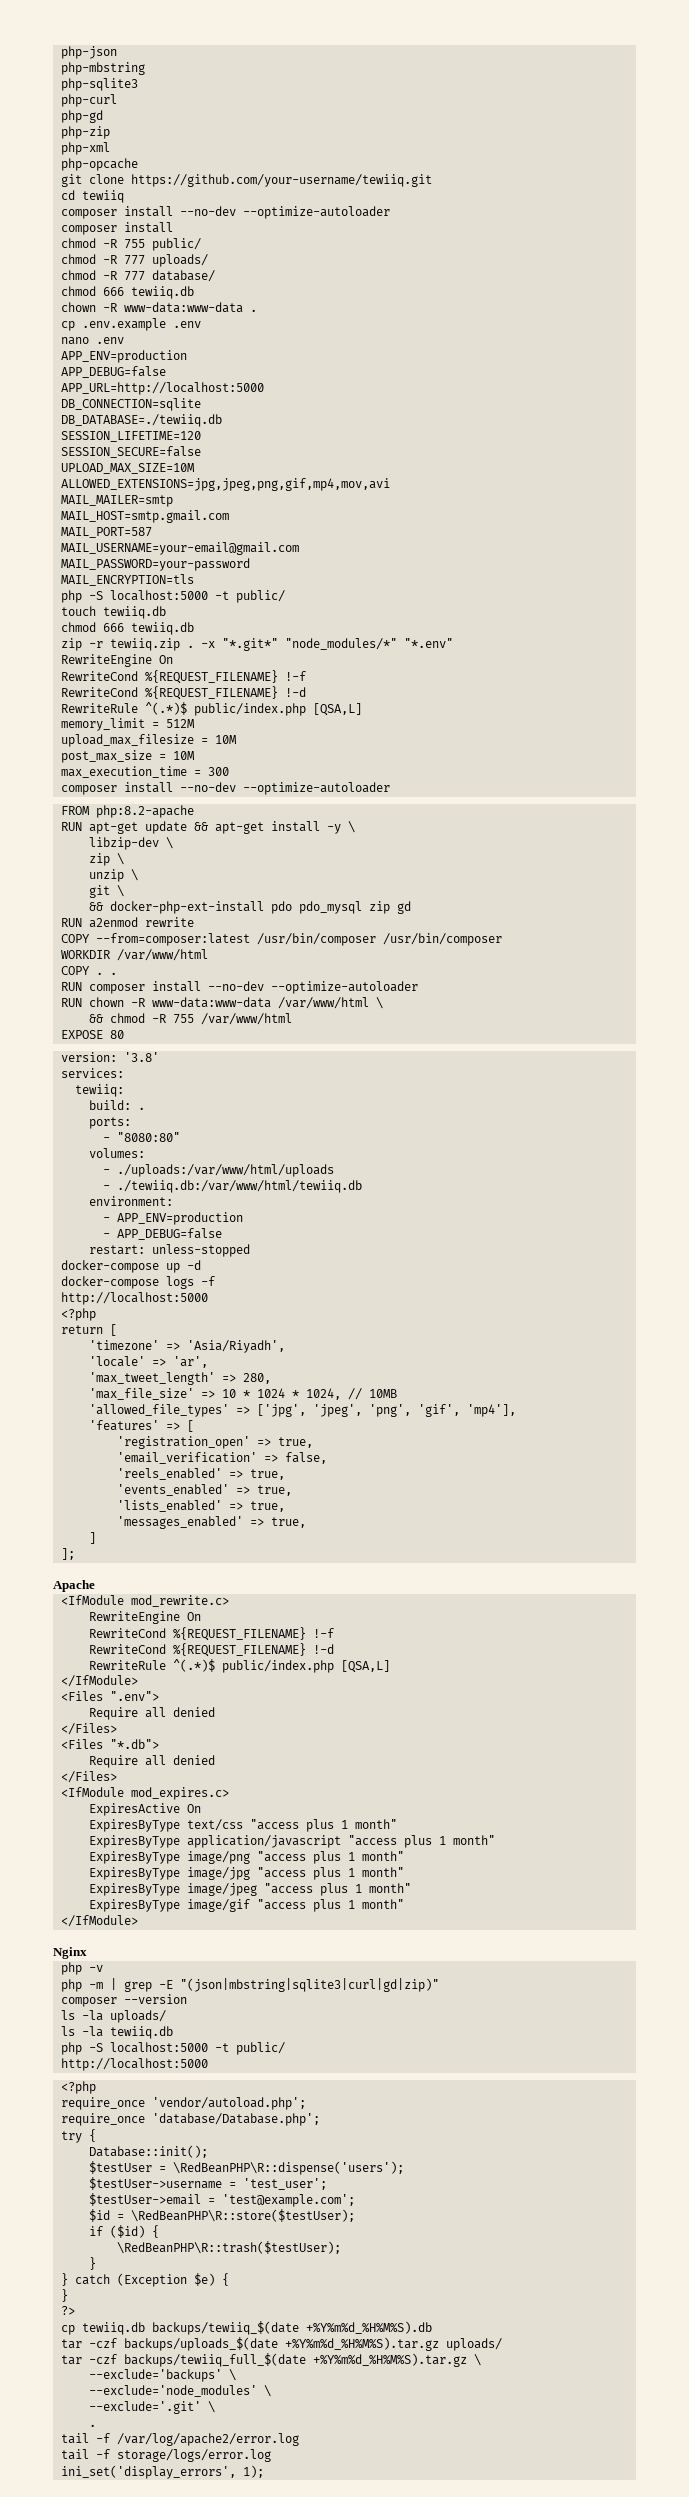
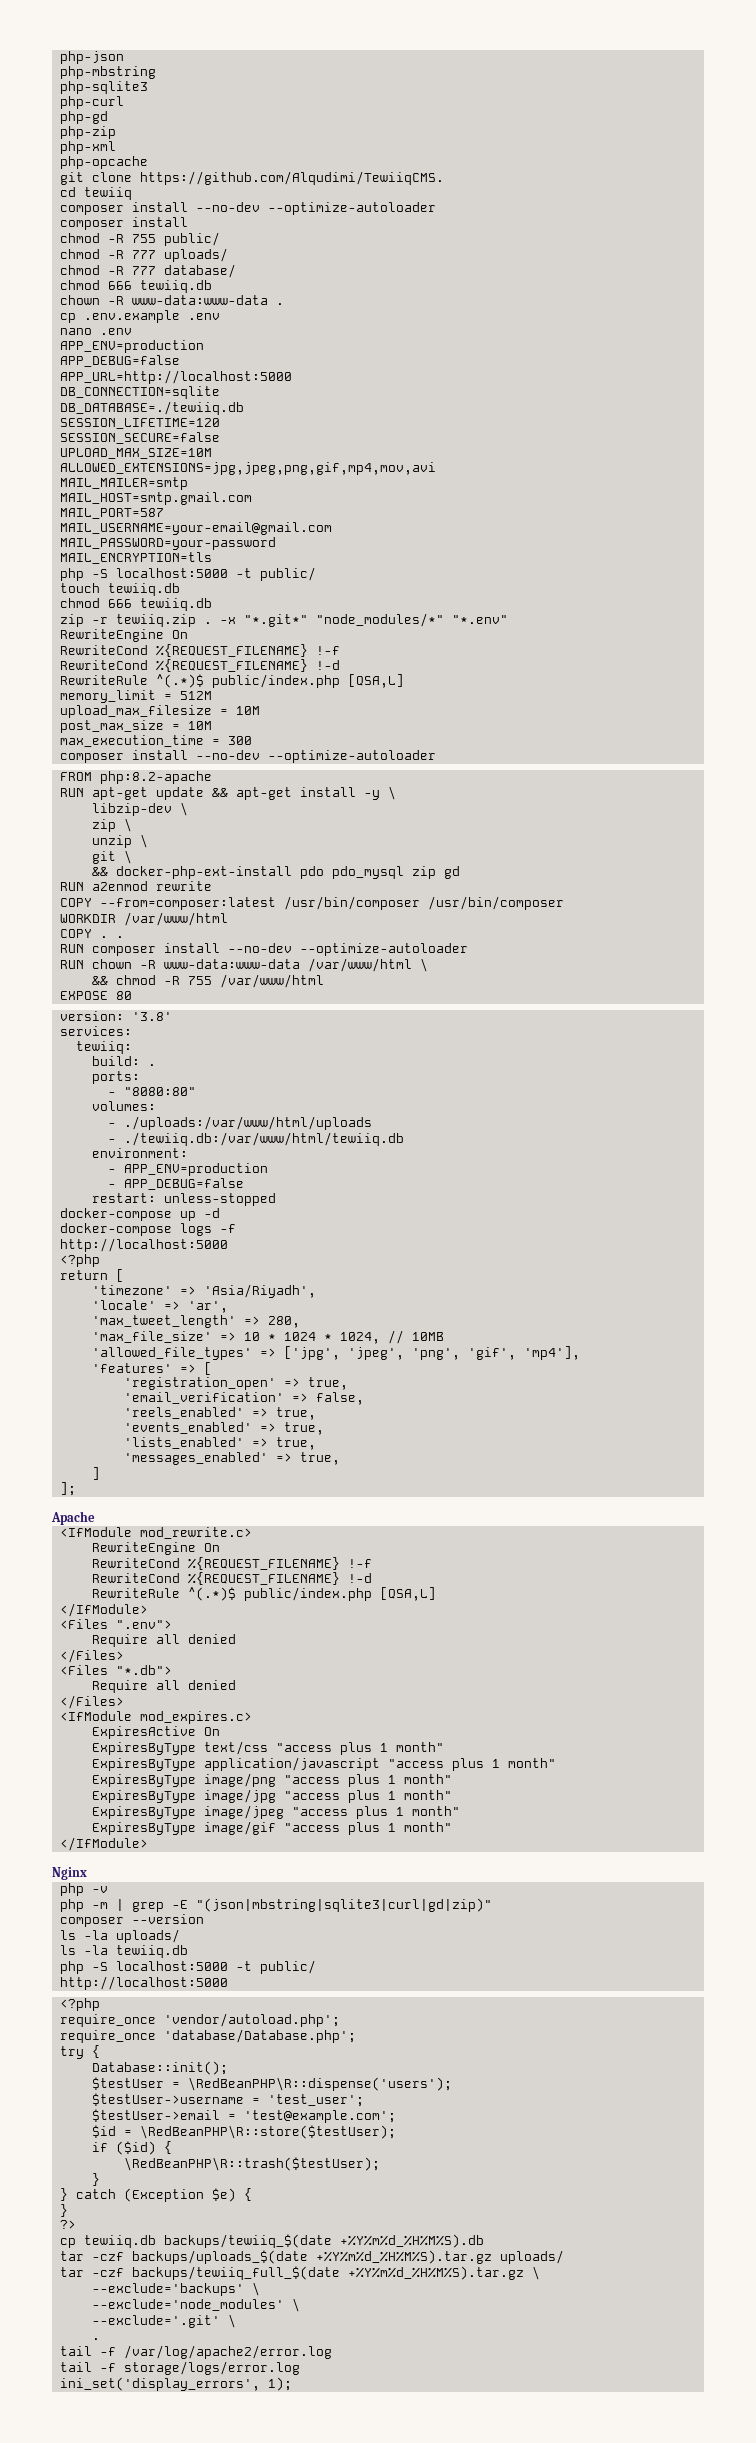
[130,174,432,187] https://github.com/your-username/tewiiq.git -> [139,171,444,185] https://github.com/Alqudimi/TewiiqCMS.

